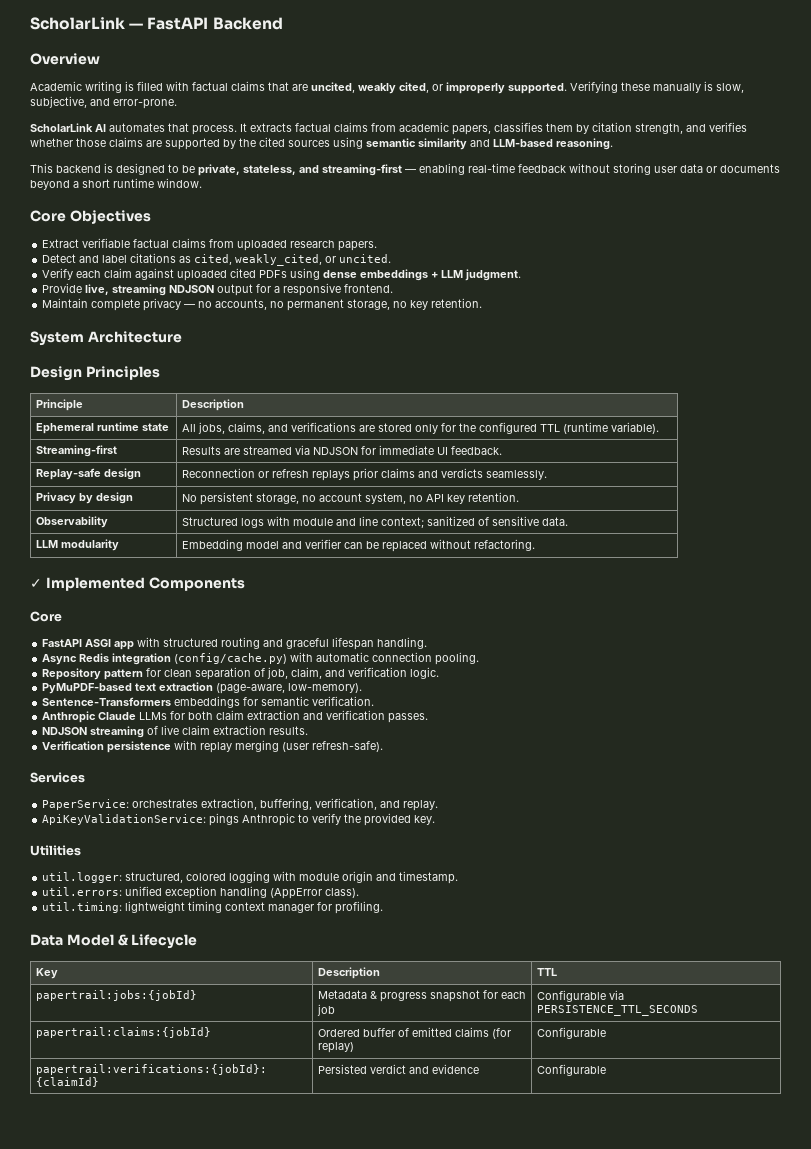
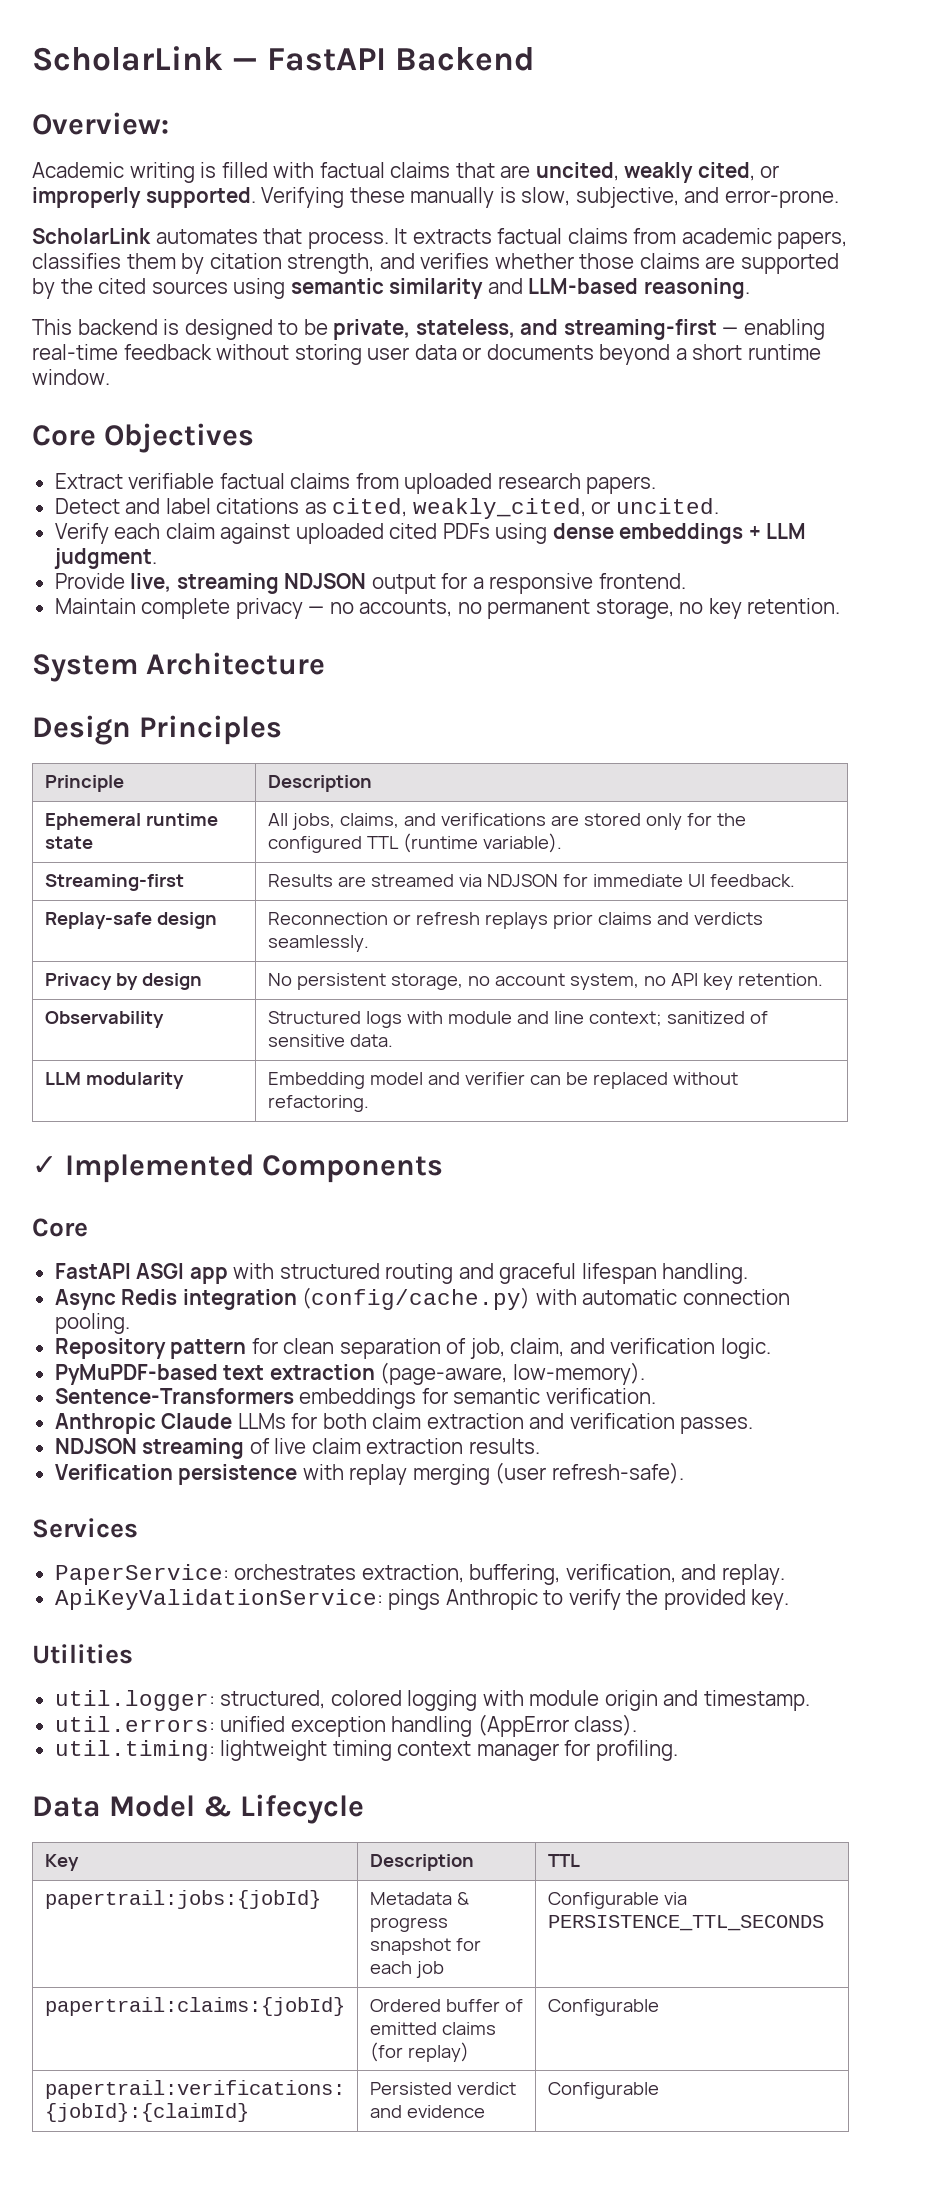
[30,53,100,65] Overview -> [32,112,169,135] Overview:
[95,124,106,132] AI -> (151, 236) none

